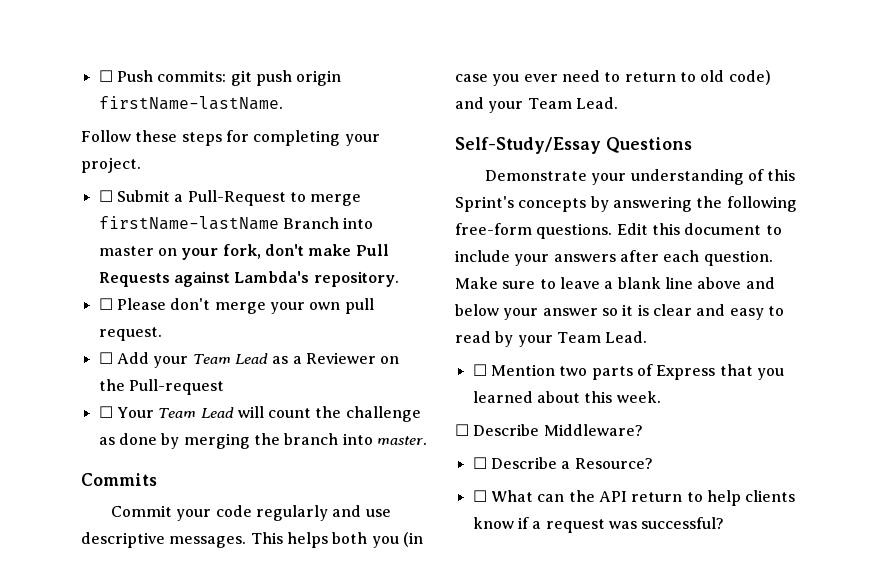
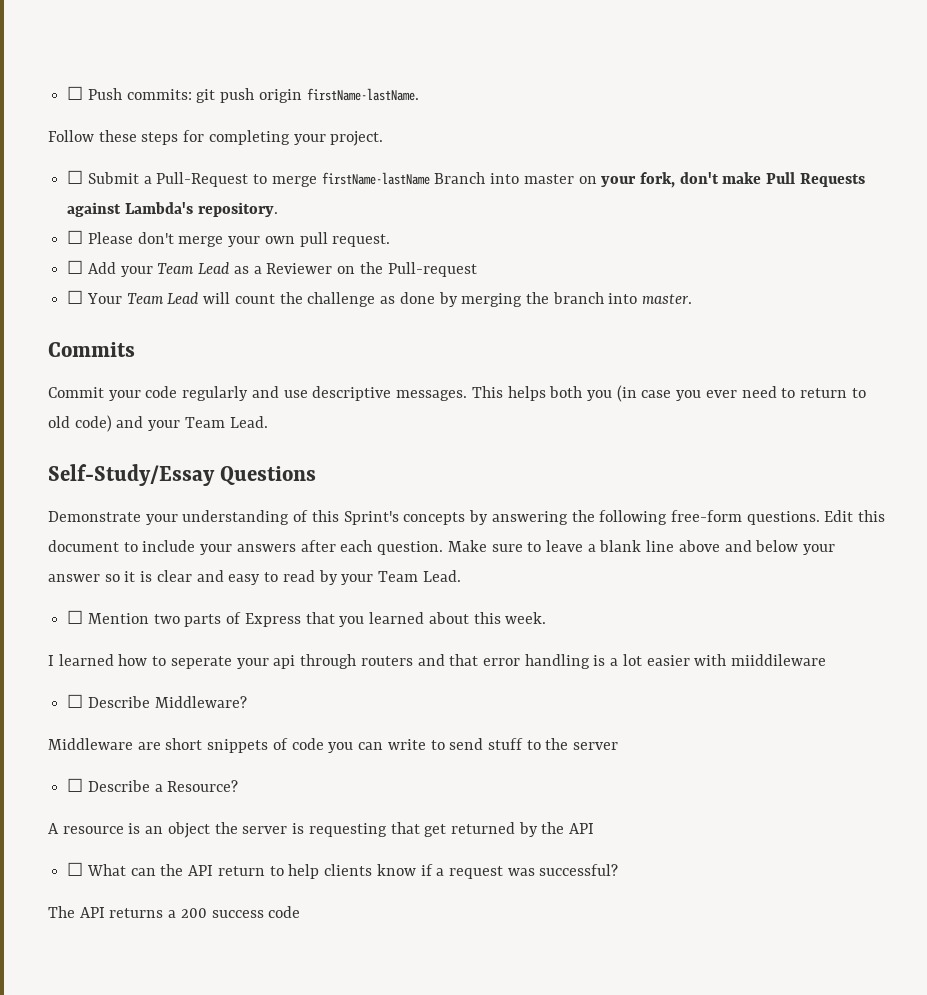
[455,424,643,436] [472,457,653,469] ☐ Describe Middleware? // ☐ Describe a Resource? -> [48,654,827,669] [67,694,247,708] [48,738,619,753] [67,778,239,792] [48,822,595,838] I learned how to seperate your api through routers and that error handling is a lot easier with miiddileware // ☐ Describe Middleware? // Middleware are short snippets of code you can write to send stuff to the server // ☐ Describe a Resource? // A resource is an object the server is requesting that get returned by the API
(725, 523) none -> [48,906,301,918] // The API returns a 200 success code

